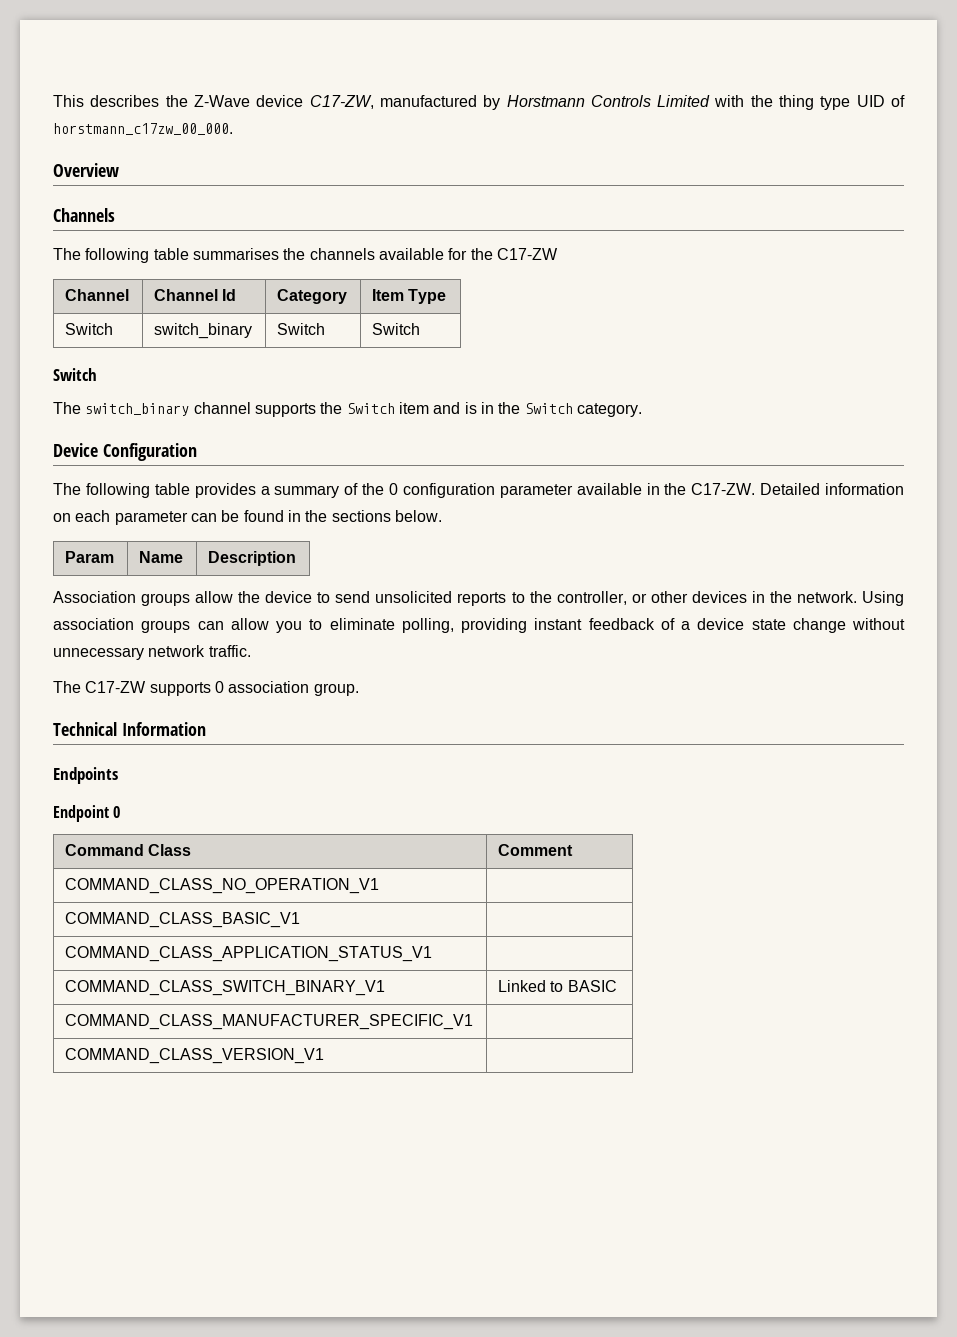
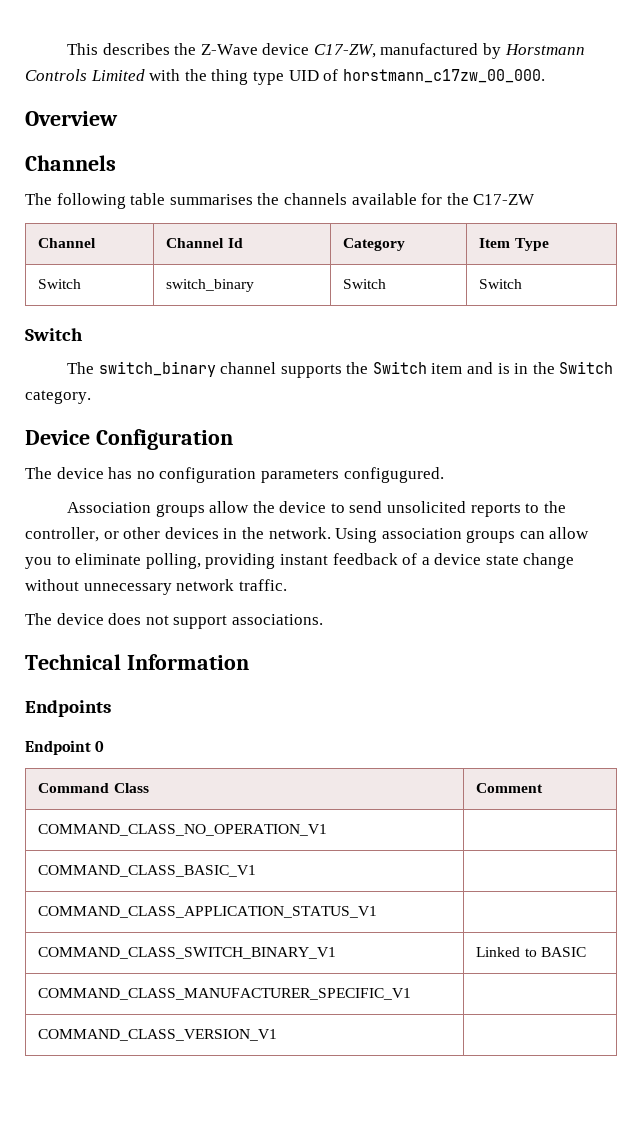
[85,483,904,498] [53,510,442,525] [65,551,115,563] [139,551,184,563] [208,551,297,566] following table provides a summary of the 0 configuration parameter available in the C17-ZW. Detailed information on each parameter can be found in the sections below. // Param | Name | Description -> [56,467,444,483] device has no configuration parameters configugured.
[85,681,359,696] C17-ZW supports 0 association group. -> [56,613,323,629] device does not support associations.

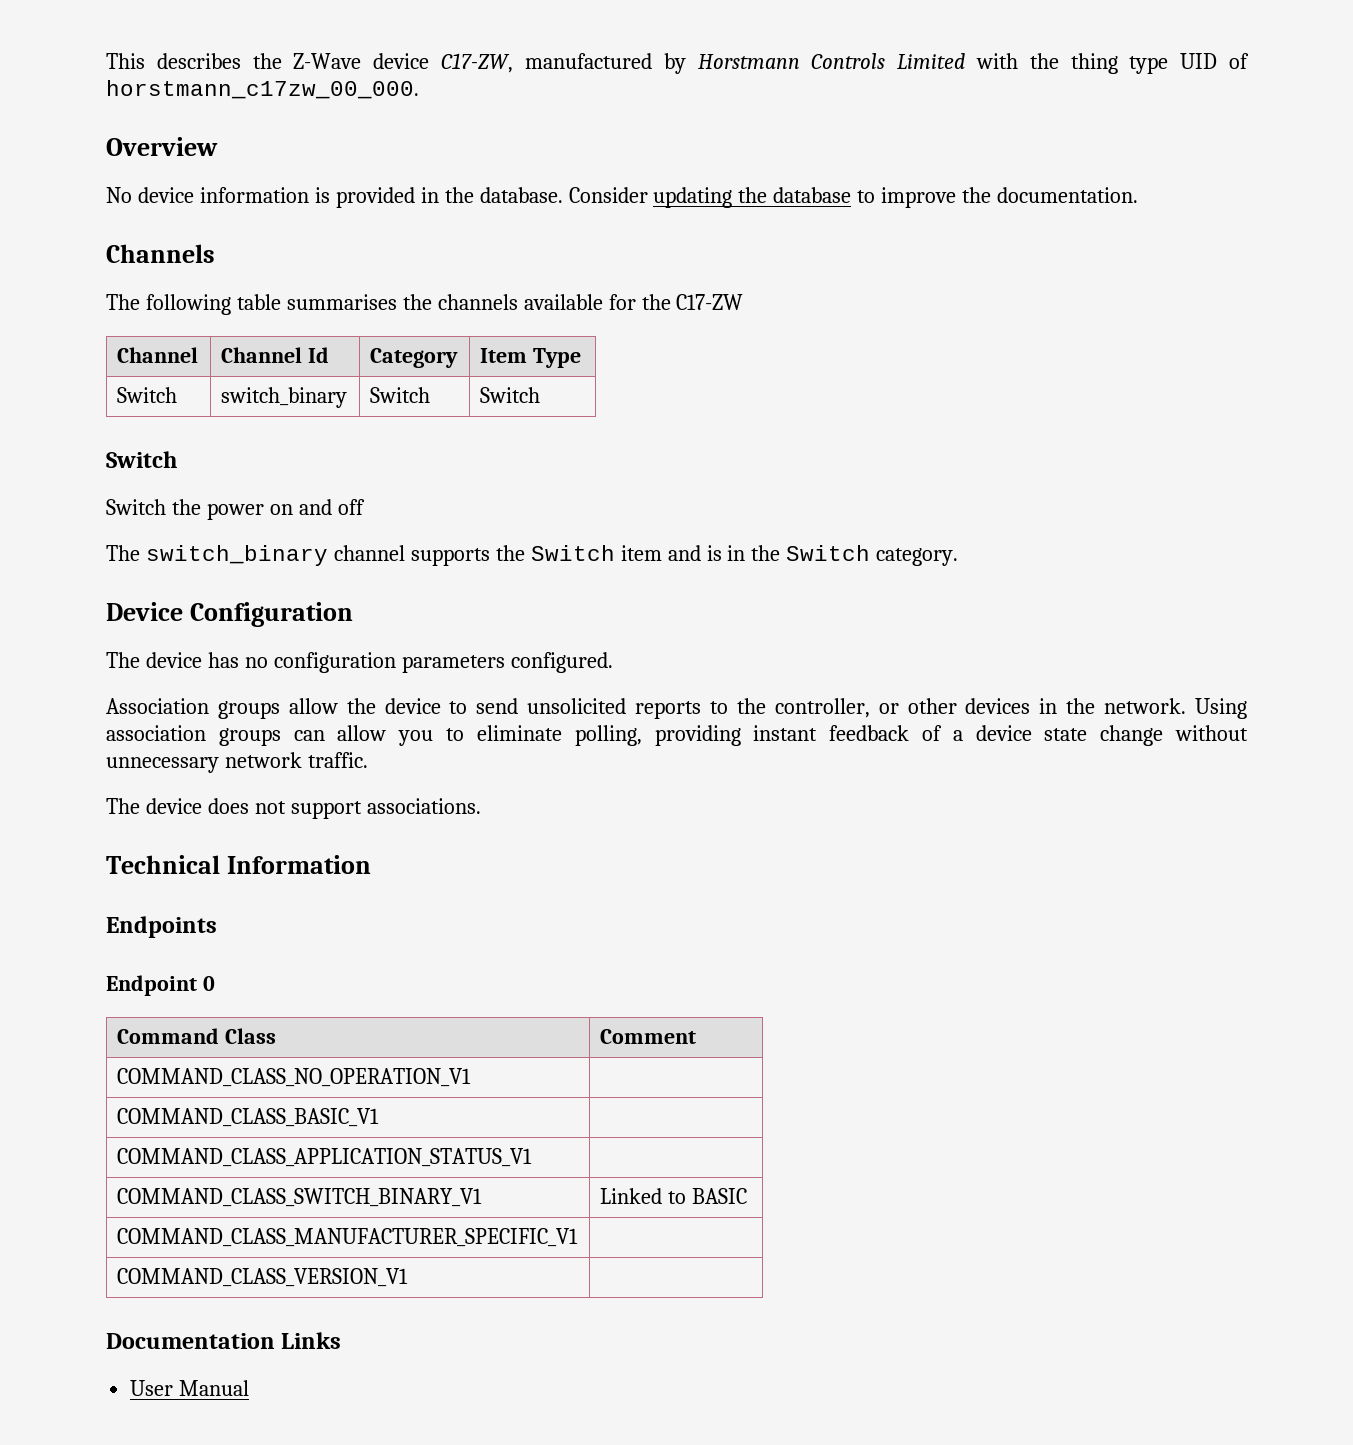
(118, 118) none -> [106,187,1139,208] // No device information is provided in the database. Consider updating the database to improve the documentation.
(83, 334) none -> [106,499,365,520] // Switch the power on and off
[343,467,444,483] configugured. -> [510,652,613,673] configured.
(278, 1035) none -> [106,1332,342,1349] [130,1380,250,1396] // Documentation Links // User Manual

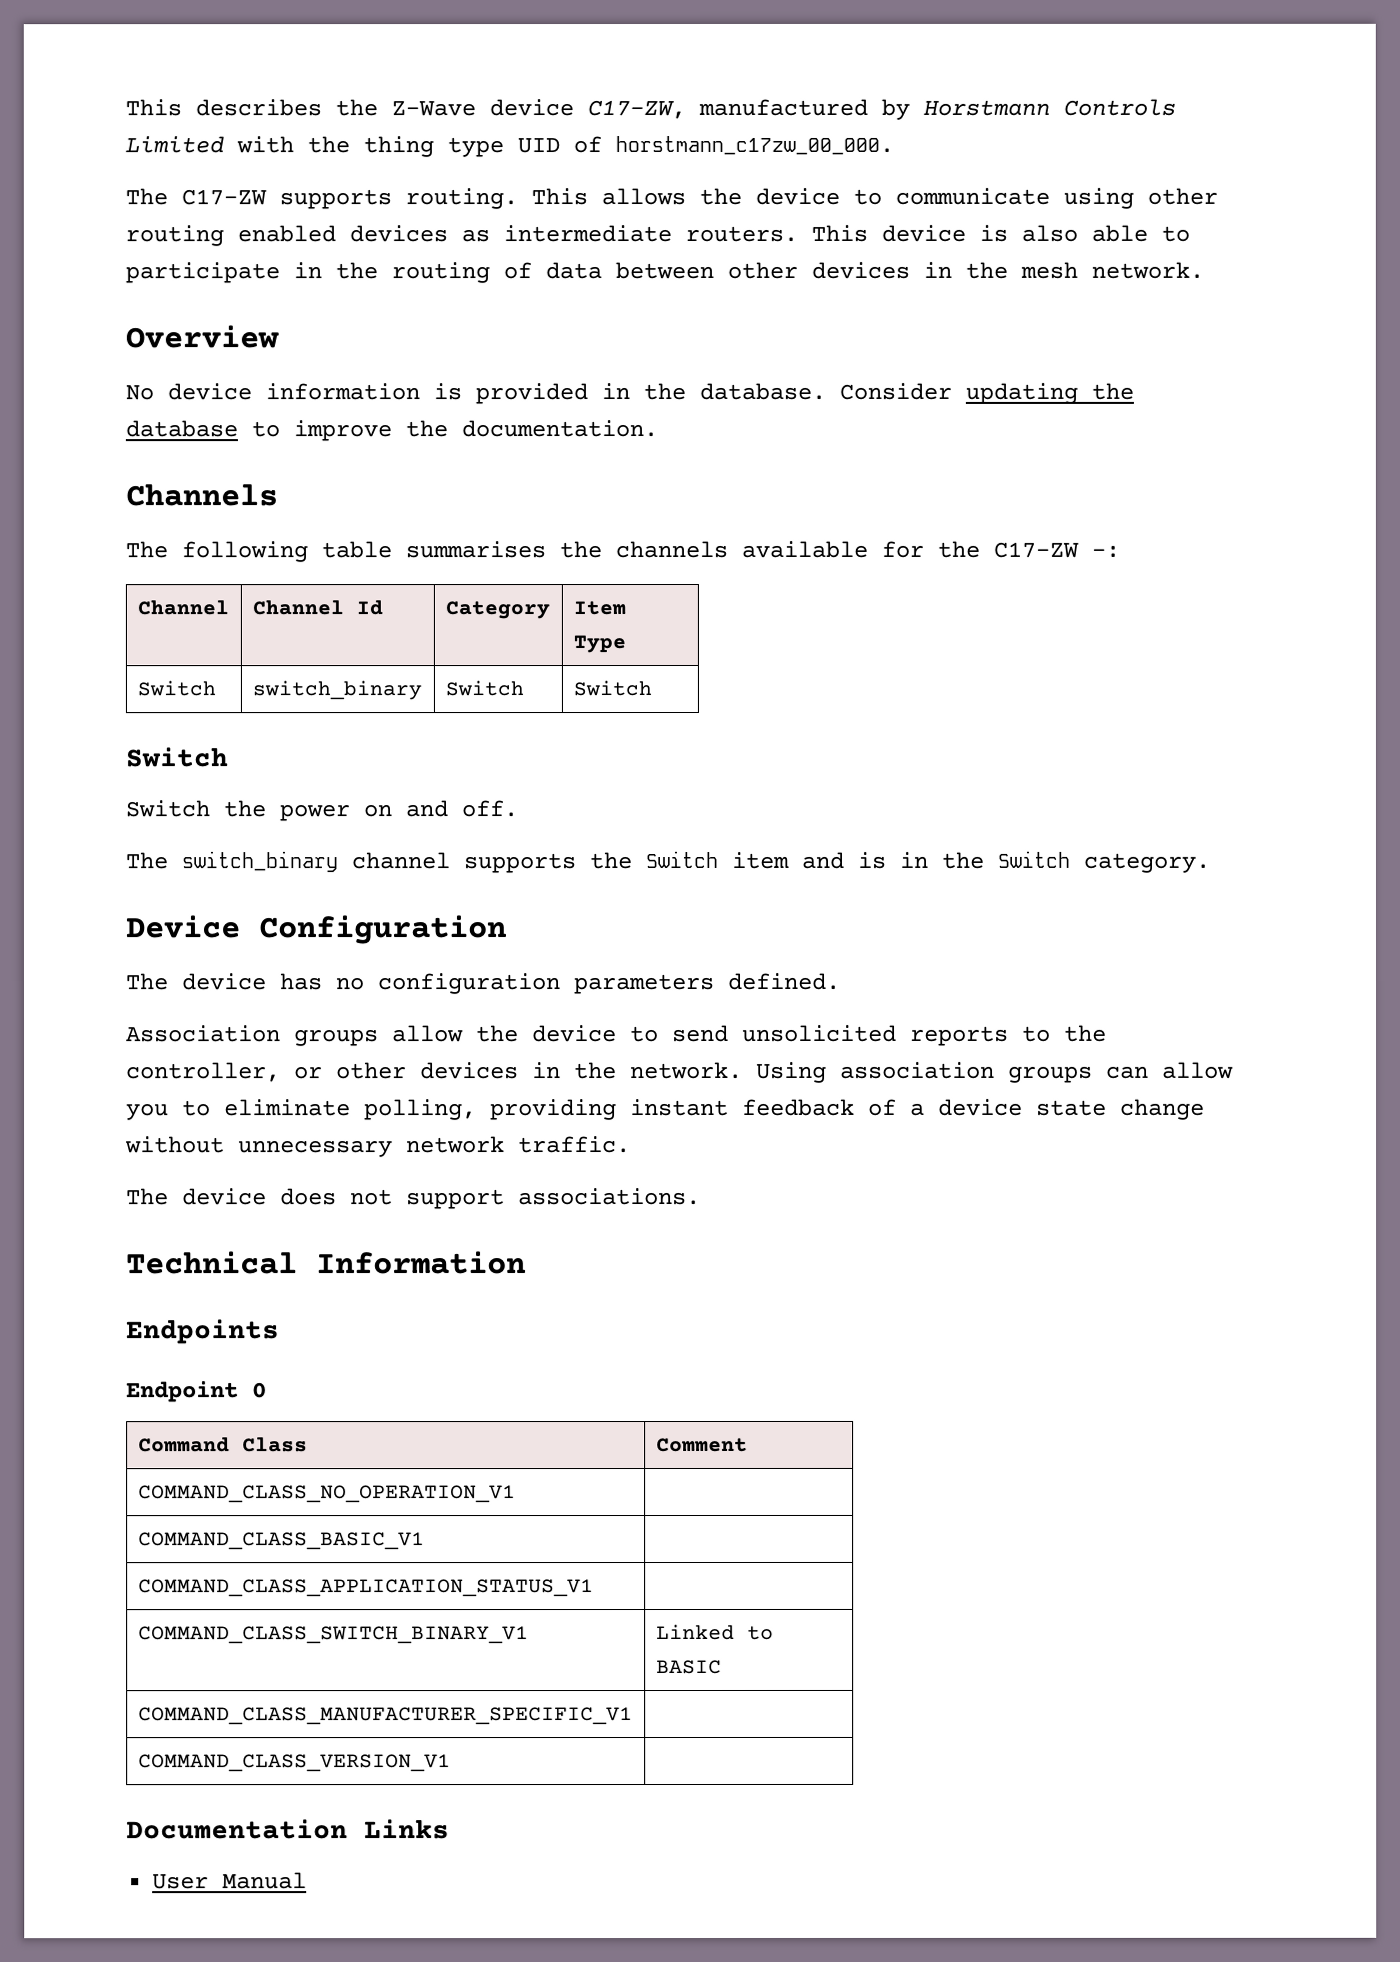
(419, 89) none -> [125,187,1218,210] [125,224,1190,247] [125,261,1204,284] // The C17-ZW supports routing. This allows the device to communicate using other routing enabled devices as intermediate routers. This device is also able to participate in the routing of data between other devices in the mesh network.
(744, 302) none -> [1091,545,1120,558] -:
[337,499,365,515] off -> [461,800,518,818] off.
[510,652,613,673] configured. -> [727,972,841,990] defined.

